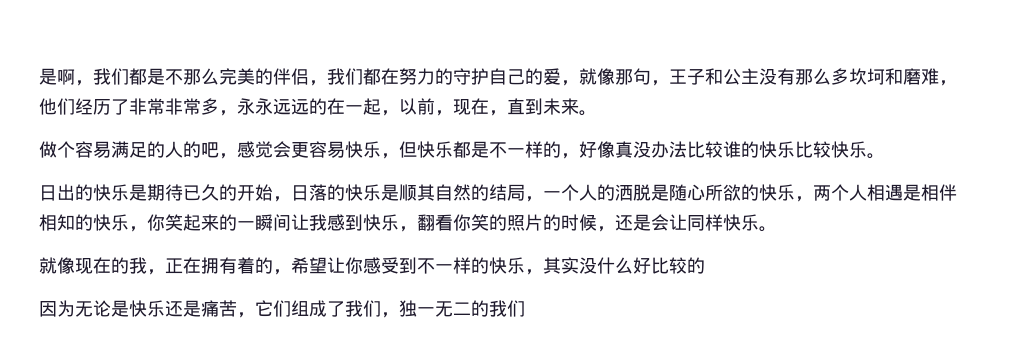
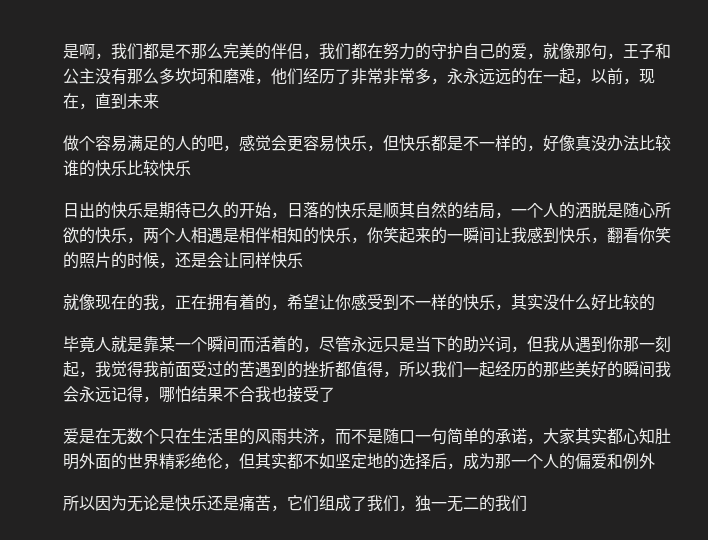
[579,110,597,116] 。 -> (159, 101) none
[867,153,885,159] 。 -> (191, 168) none
[759,226,777,232] 。 -> (303, 260) none
(705, 265) none -> [63,336,671,353] [63,361,671,378] [63,386,335,403] [63,428,671,445] [63,453,655,470] [63,495,95,511] 毕竟人就是靠某一个瞬间而活着的，尽管永远只是当下的助兴词，但我从遇到你那一刻起，我觉得我前面受过的苦遇到的挫折都值得，所以我们一起经历的那些美好的瞬间我会永远记得，哪怕结果不合我也接受了 // 爱是在无数个只在生活里的风雨共济，而不是随口一句简单的承诺，大家其实都心知肚明外面的世界精彩绝伦，但其实都不如坚定地的选择后，成为那一个人的偏爱和例外 // 所以

